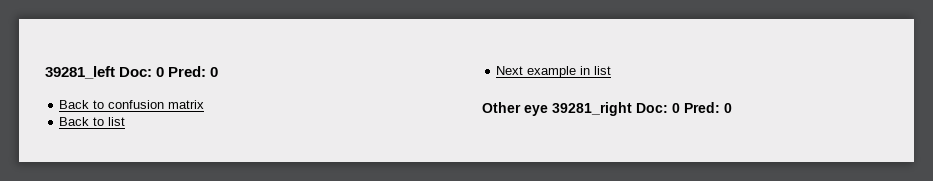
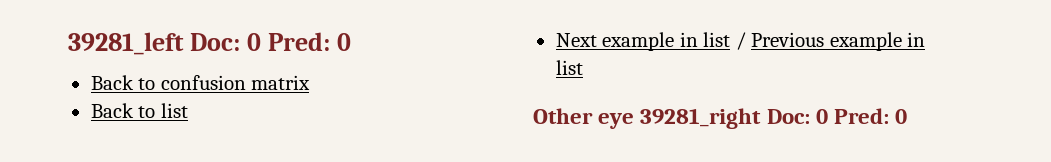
(612, 70) none -> [735,32,926,51] [555,60,583,75] / Previous example in list

